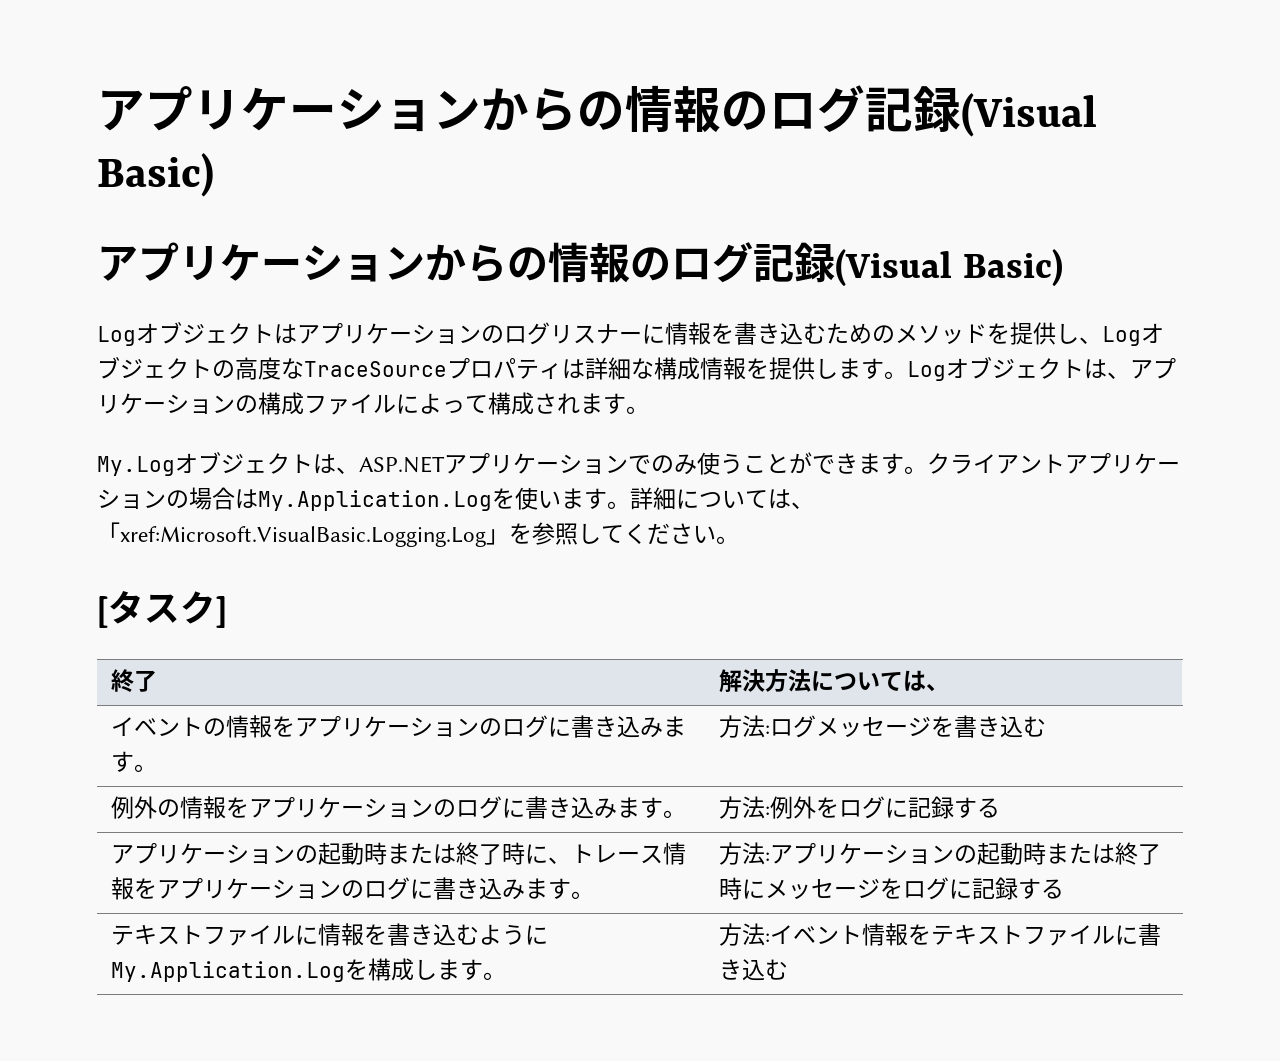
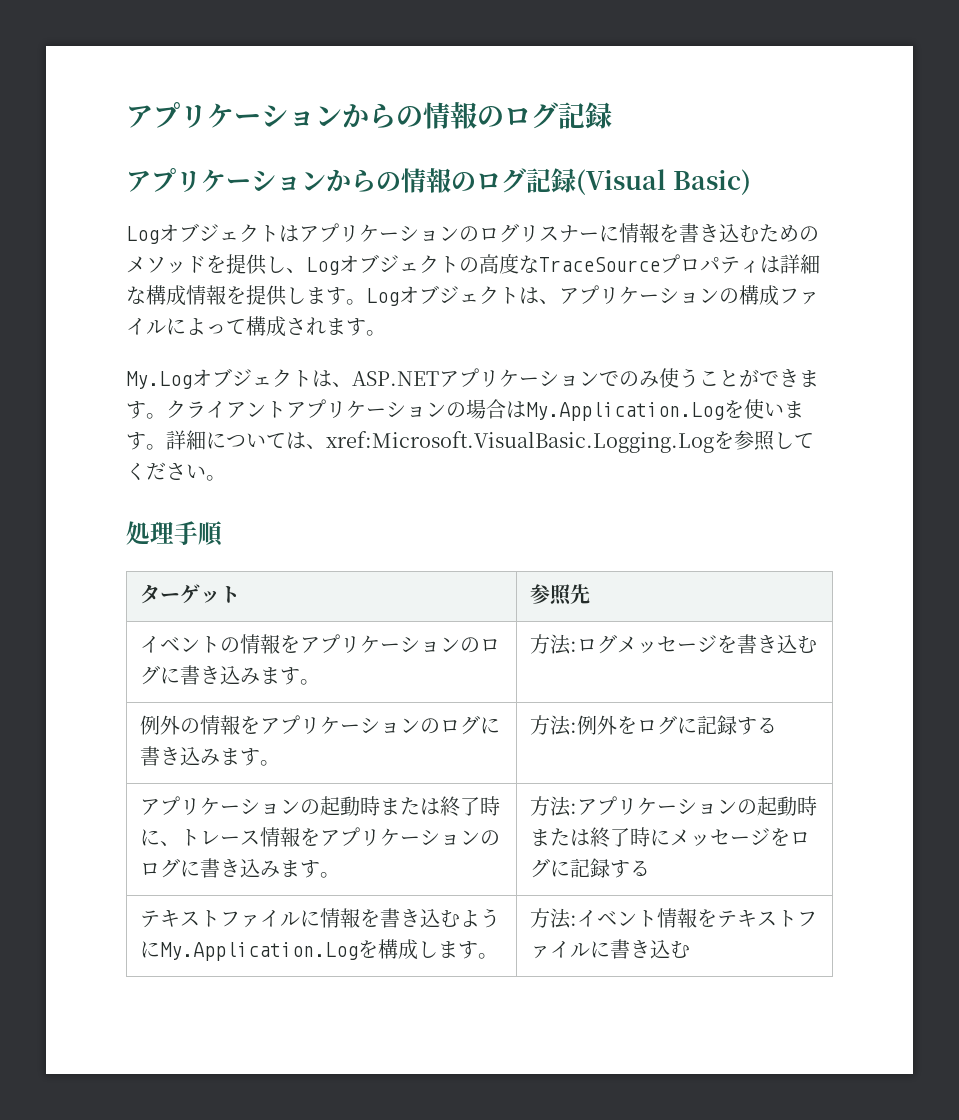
[97,85,1097,137] [97,153,214,197] アプリケーションからの情報のログ記録(Visual Basic) -> [126,102,612,129] アプリケーションからの情報のログ記録
[97,522,509,547] 「xref:Microsoft.VisualBasic.Logging.Log」 -> [326,431,714,453] xref:Microsoft.VisualBasic.Logging.Log
[97,590,227,628] [111,669,158,692] [719,669,950,693] [タスク] // 終了 | 解決方法については、 -> [126,521,223,546] [139,584,240,604] [529,584,590,606] 処理手順 // ターゲット | 参照先

